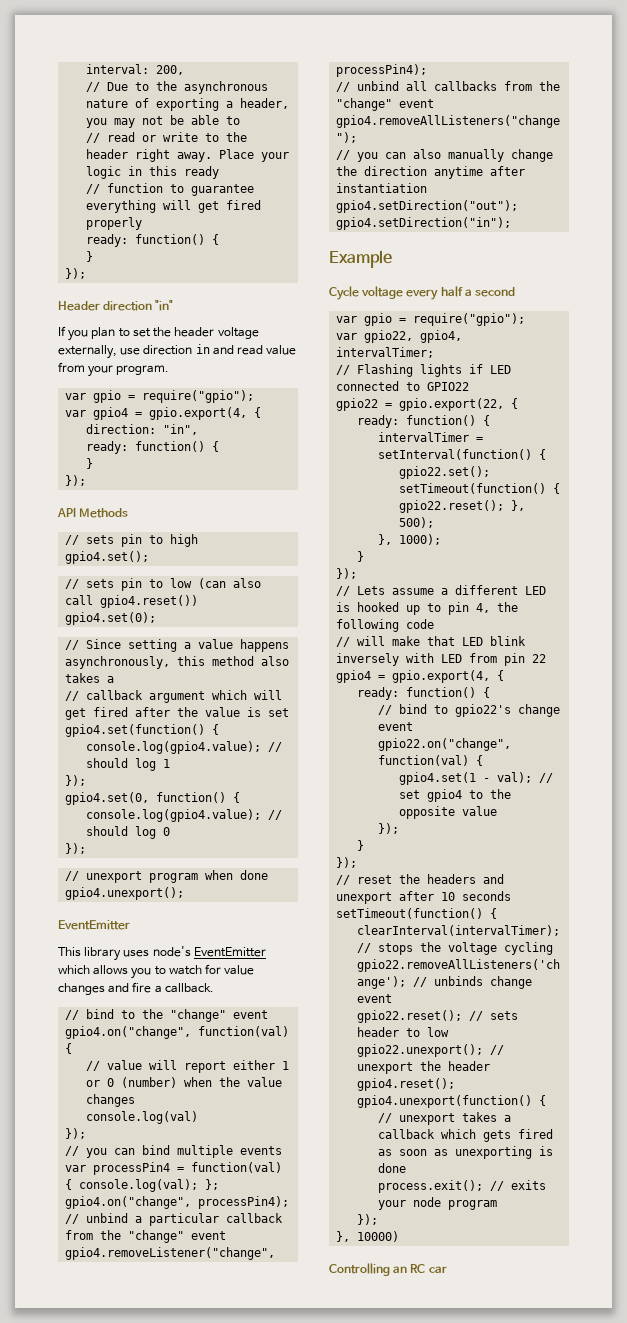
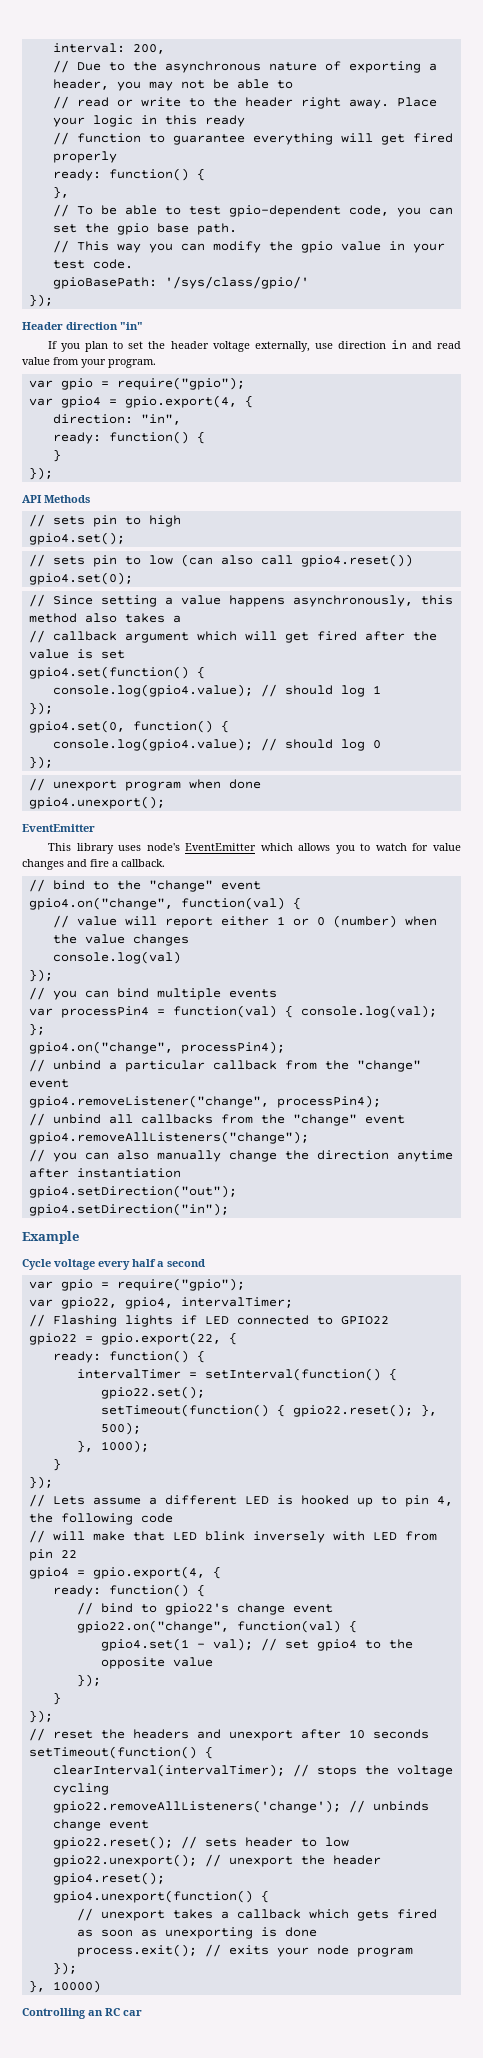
[86,251,94,262] } -> [52,186,69,199] [52,204,453,217] [52,223,237,235] [52,240,445,253] [52,259,133,269] [52,276,309,289] }, // // To be able to test gpio-dependent code, you can set the gpio base path. // // This way you can modify the gpio value in your test code. // gpioBasePath: '/sys/class/gpio/'

